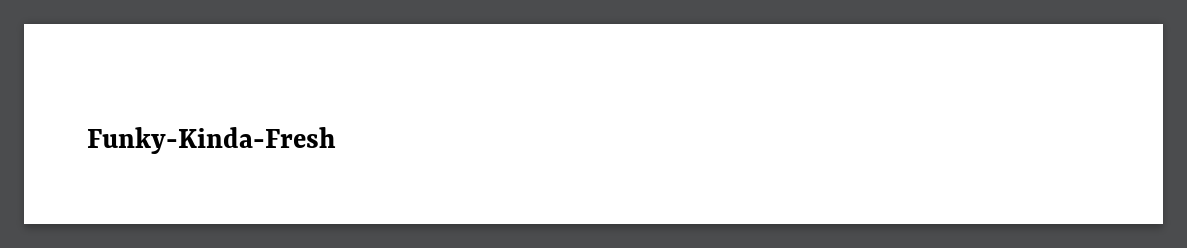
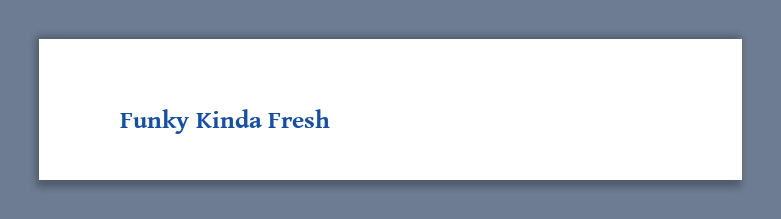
[87,127,336,154] Funky-Kinda-Fresh -> [120,109,331,134] Funky Kinda Fresh

